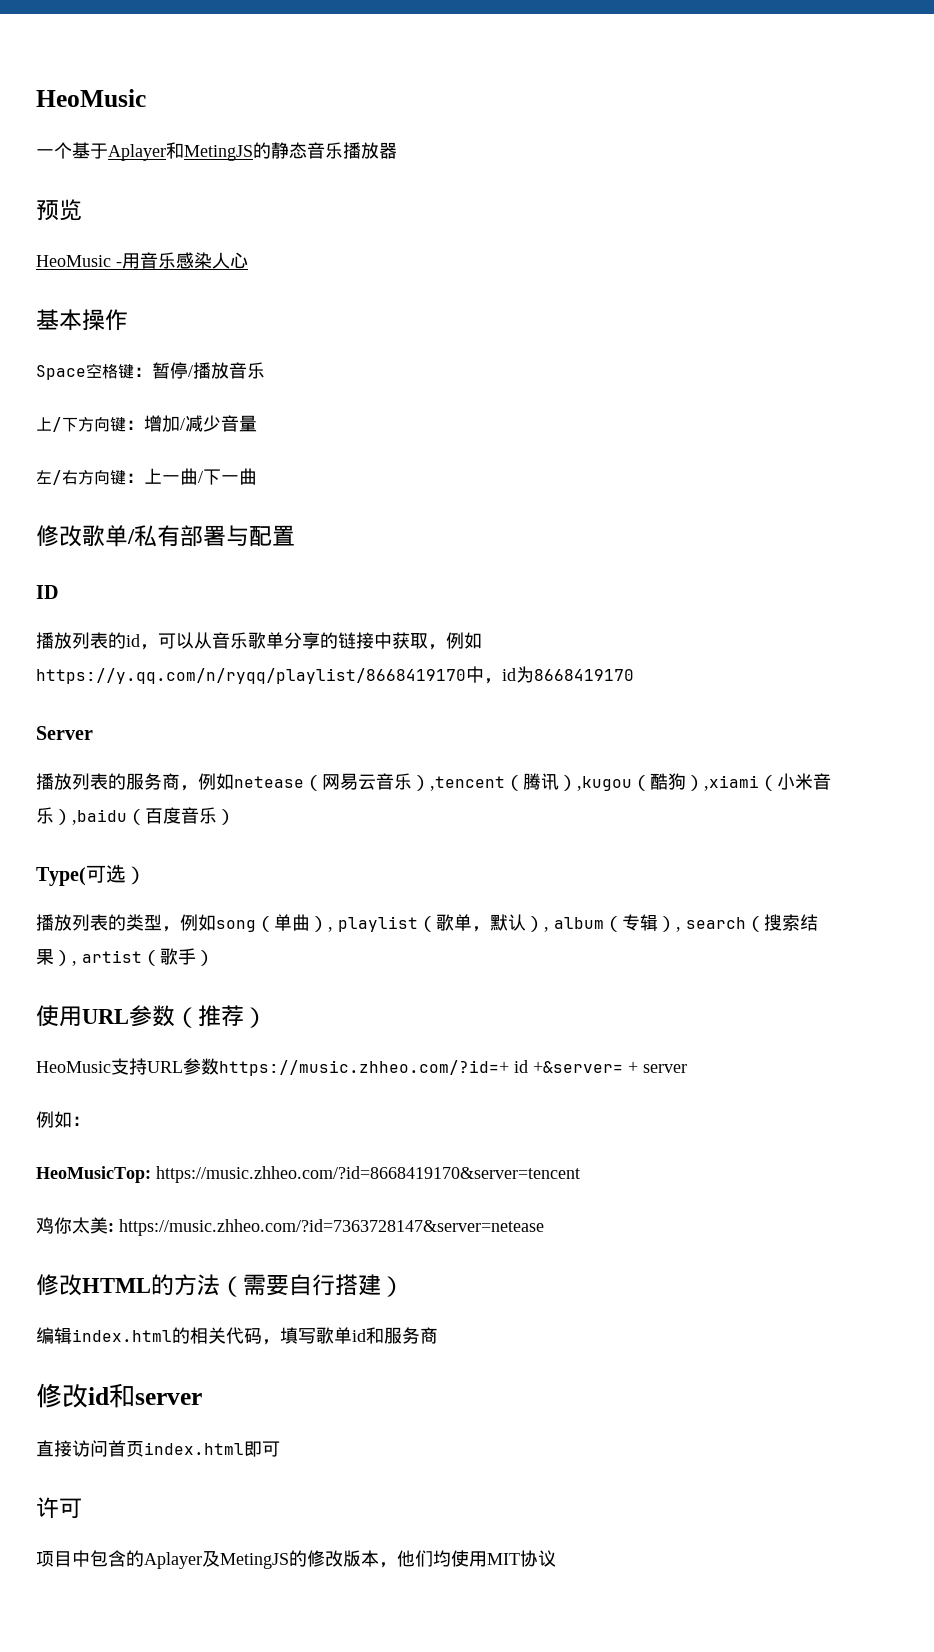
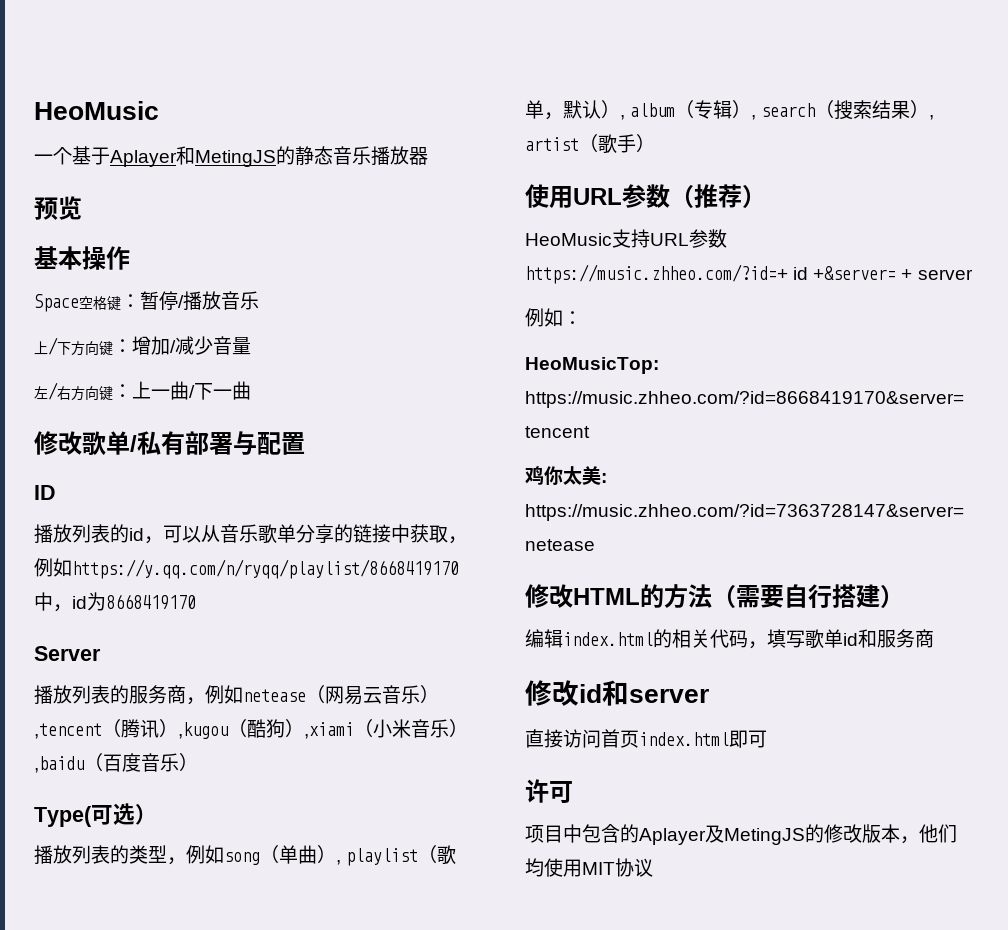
[36,252,248,269] // HeoMusic -用音乐感染人心 -> (82, 208) none

